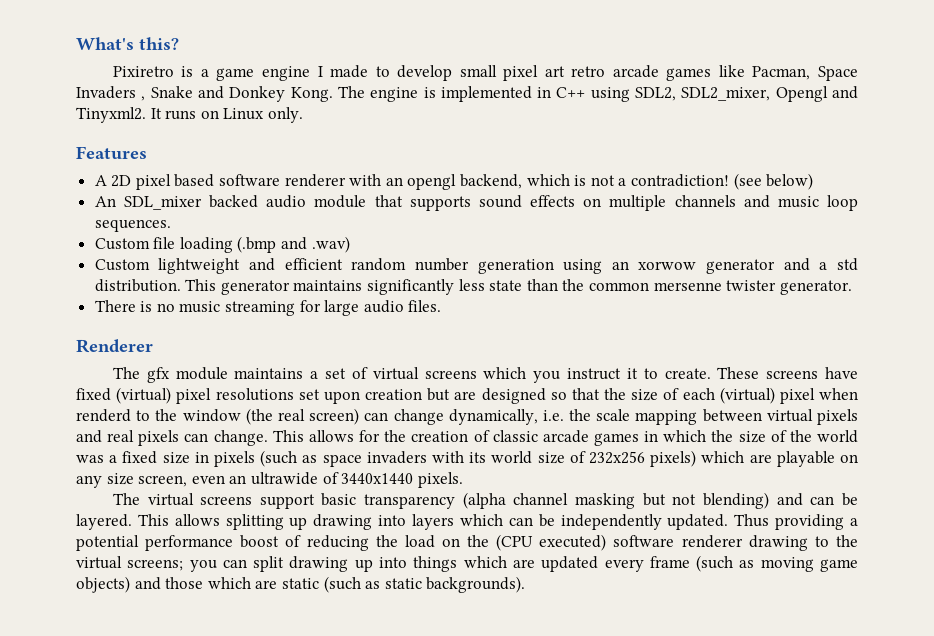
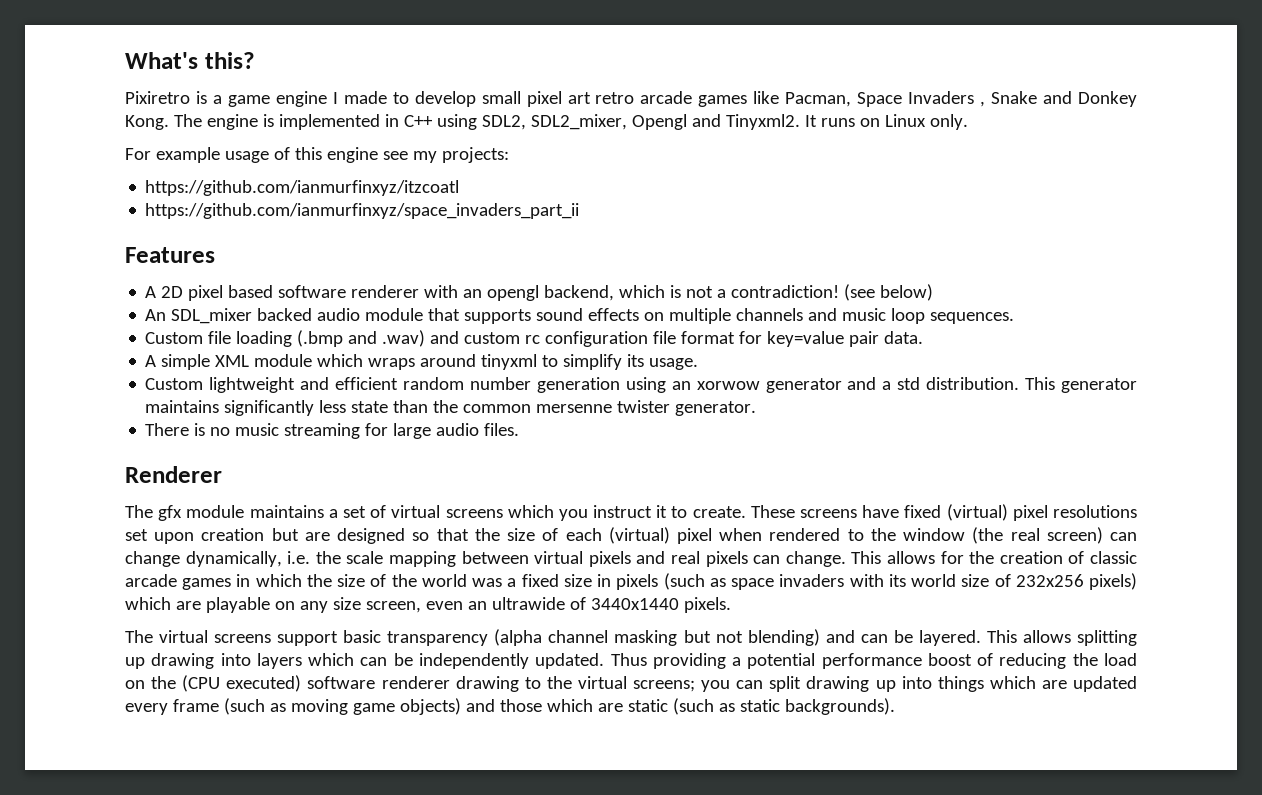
(303, 115) none -> [125,147,509,163] [145,180,460,196] [145,203,580,219] // For example usage of this engine see my projects: // https://github.com/ianmurfinxyz/itzcoatl // https://github.com/ianmurfinxyz/space_invaders_part_ii
(350, 244) none -> [430,331,924,347] [145,354,699,370] and custom rc configuration file format for key=value pair data. // A simple XML module which wraps around tinyxml to simplify its usage.
[76,409,131,422] renderd -> [769,528,841,541] rendered

